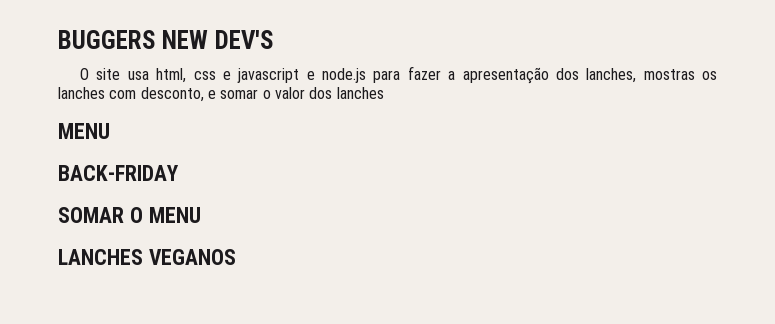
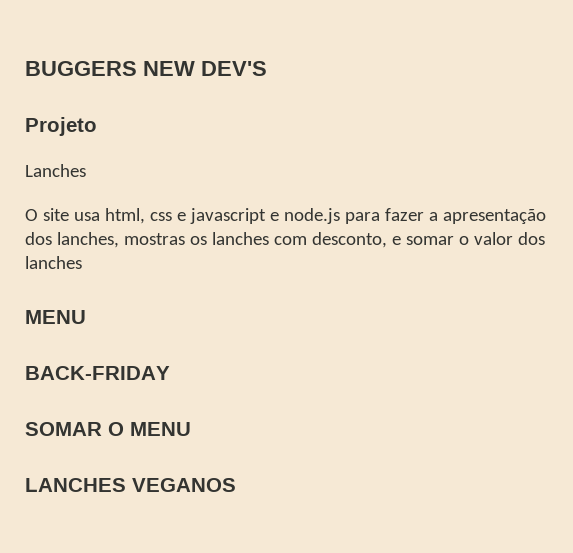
(273, 39) none -> [25,117,97,136] [25,164,86,177] // Projeto // Lanches

